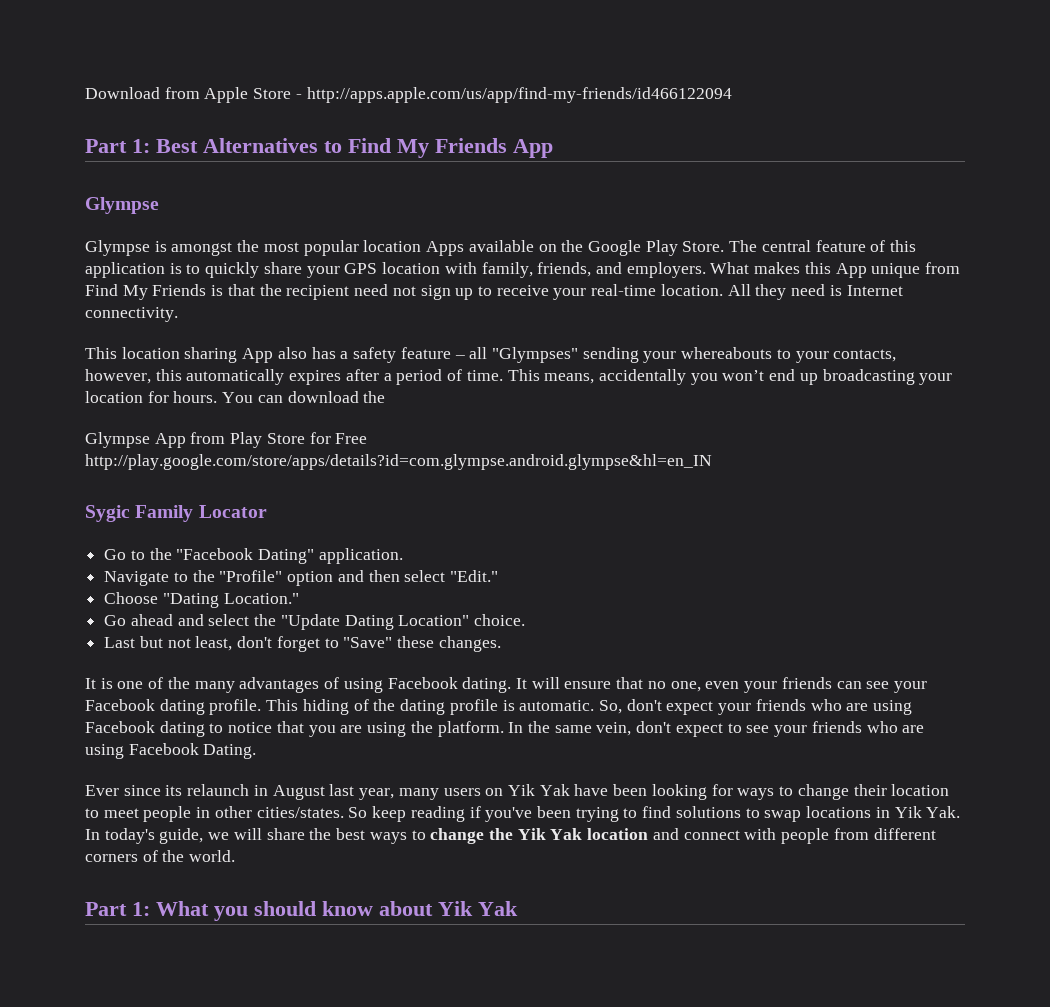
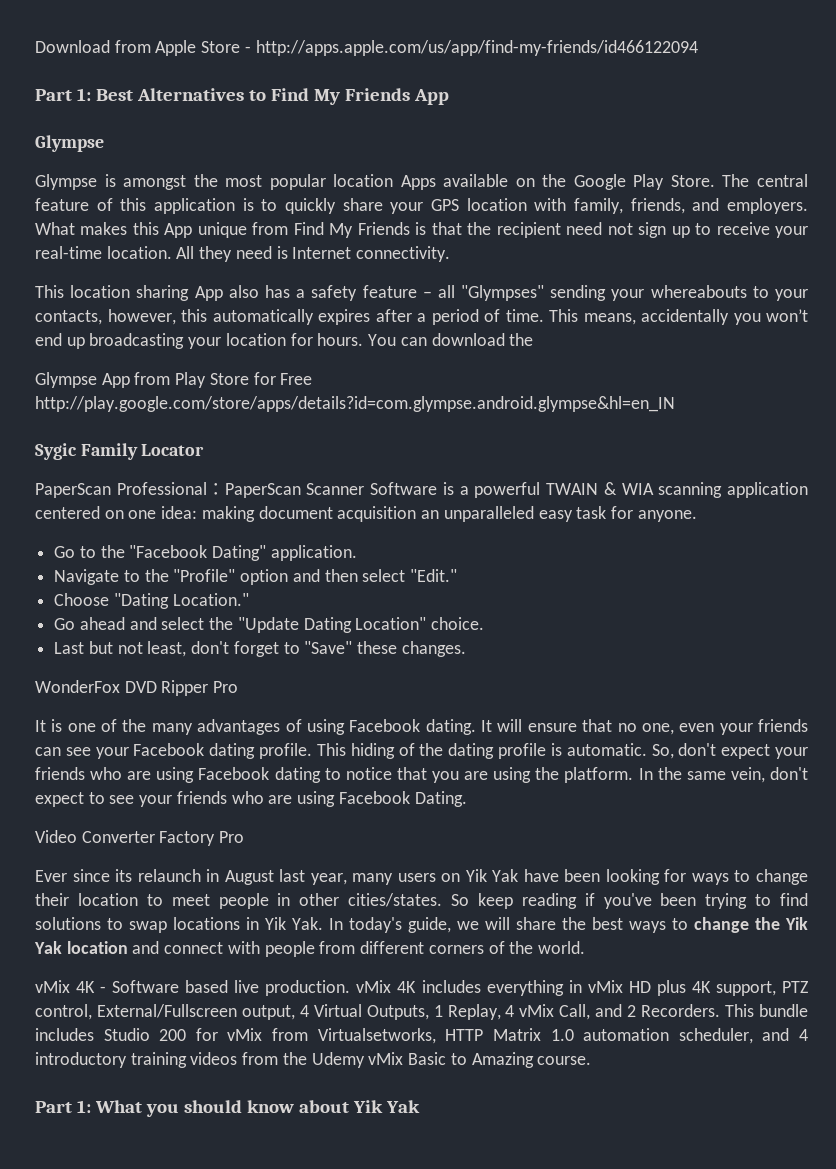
(267, 511) none -> [35,482,809,498] [35,506,697,522] // PaperScan Professional：PaperScan Scanner Software is a powerful TWAIN & WIA scanning application centered on one idea: making document acquisition an unparalleled easy task for anyone.
(501, 644) none -> [35,680,239,696] // WonderFox DVD Ripper Pro
(257, 751) none -> [35,830,245,846] // Video Converter Factory Pro
(236, 856) none -> [35,980,808,996] [35,1004,808,1020] [35,1028,809,1044] [35,1052,592,1068] // vMix 4K - Software based live production. vMix 4K includes everything in vMix HD plus 4K support, PTZ control, External/Fullscreen output, 4 Virtual Outputs, 1 Replay, 4 vMix Call, and 2 Recorders. This bundle includes Studio 200 for vMix from Virtualsetworks, HTTP Matrix 1.0 automation scheduler, and 4 introductory training videos from the Udemy vMix Basic to Amazing course.

